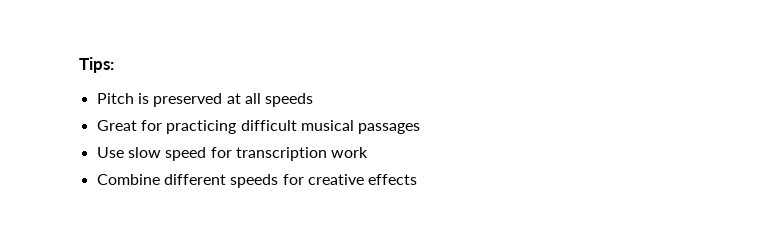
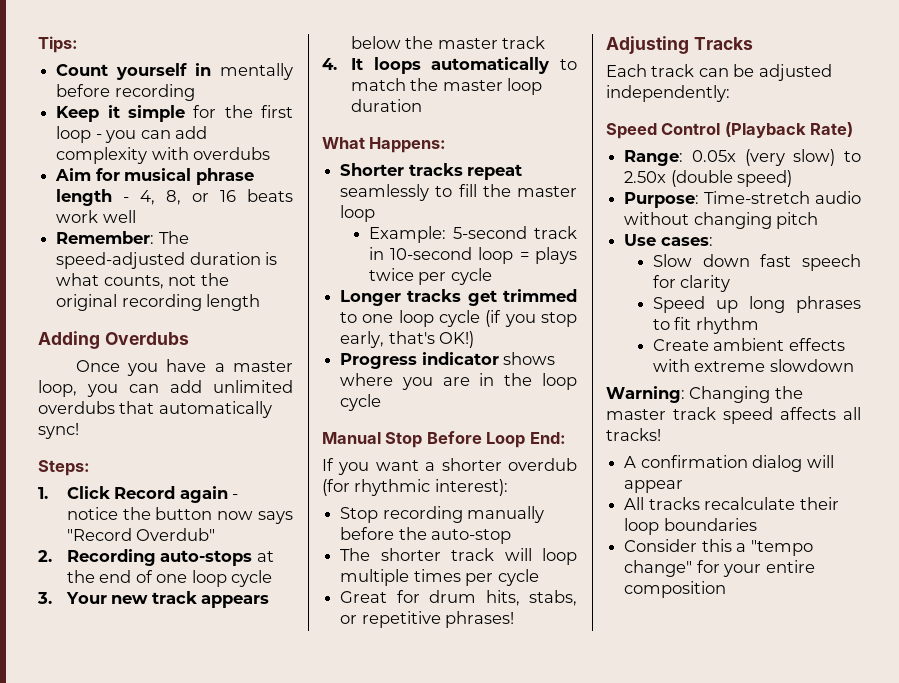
[96,93,314,107] [96,120,421,134] [96,147,369,161] [96,174,418,188] Pitch is preserved at all speeds // Great for practicing difficult musical passages // Use slow speed for transcription work // Combine different speeds for creative effects -> [56,63,293,80] [56,84,195,101] [56,105,293,122] [56,126,207,143] [56,147,271,164] [55,168,254,185] [56,189,293,206] [56,210,136,223] [56,231,189,244] [56,252,278,269] [56,273,229,289] [56,294,261,311] [38,331,189,349] [75,359,293,376] [38,380,293,397] [38,401,272,418] [38,423,79,439] [38,460,90,476] [38,486,239,503] [66,507,293,524] [66,528,216,541] [38,549,274,566] [66,570,273,587] [37,591,270,608] [350,36,546,49] [322,57,577,74] [350,78,543,95] [350,99,422,112] [322,137,447,153] [340,163,523,180] [340,184,577,201] [340,205,376,222] [368,226,577,243] [368,247,577,264] [368,268,492,285] [340,289,577,306] [340,310,577,327] [340,331,475,348] [340,352,556,369] [340,373,577,390] [340,394,382,411] [322,431,566,448] [322,458,577,475] [322,479,508,496] [340,506,545,523] [340,527,512,544] [340,548,577,565] [340,569,539,586] [340,590,577,606] [340,611,515,628] [606,36,753,54] [606,64,832,81] [606,85,730,102] [606,122,854,139] [624,149,861,166] [624,170,793,187] [624,191,861,208] [624,212,819,229] [624,234,713,246] [652,254,861,271] [652,275,731,292] [652,296,861,313] [652,317,759,334] [652,338,845,351] [652,359,854,372] [606,386,803,403] [606,407,861,424] [606,428,661,441] [624,455,834,472] [624,480,684,493] [624,497,839,510] [624,518,757,535] [624,539,813,556] [624,560,815,577] [624,581,727,598] Count yourself in mentally before recording // Keep it simple for the first loop - you can add complexity with overdubs // Aim for musical phrase length - 4, 8, or 16 beats work well // Remember: The speed-adjusted duration is what counts, not the original recording length // Adding Overdubs // Once you have a master loop, you can add unlimited overdubs that automatically sync! // Steps: // 1. Click Record again - notice the button now says "Record Overdub" // 2. Recording auto-stops at the end of one loop cycle // 3. Your new track appears below the master track // 4. It loops automatically to match the master loop duration // What Happens: // Shorter tracks repeat seamlessly to fill the master loop // Example: 5-second track in 10-second loop = plays twice per cycle // Longer tracks get trimmed to one loop cycle (if you stop early, that's OK!) // Progress indicator shows where you are in the loop cycle // Manual Stop Before Loop End: // If you want a shorter overdub (for rhythmic interest): // Stop recording manually before the auto-stop // The shorter track will loop multiple times per cycle // Great for drum hits, stabs, or repetitive phrases! // Adjusting Tracks // Each track can be adjusted independently: // Speed Control (Playback Rate) // Range: 0.05x (very slow) to 2.50x (double speed) // Purpose: Time-stretch audio without changing pitch // Use cases: // Slow down fast speech for clarity // Speed up long phrases to fit rhythm // Create ambient effects with extreme slowdown // Warning: Changing the master track speed affects all tracks! // A confirmation dialog will appear // All tracks recalculate their loop boundaries // Consider this a "tempo change" for your entire composition

